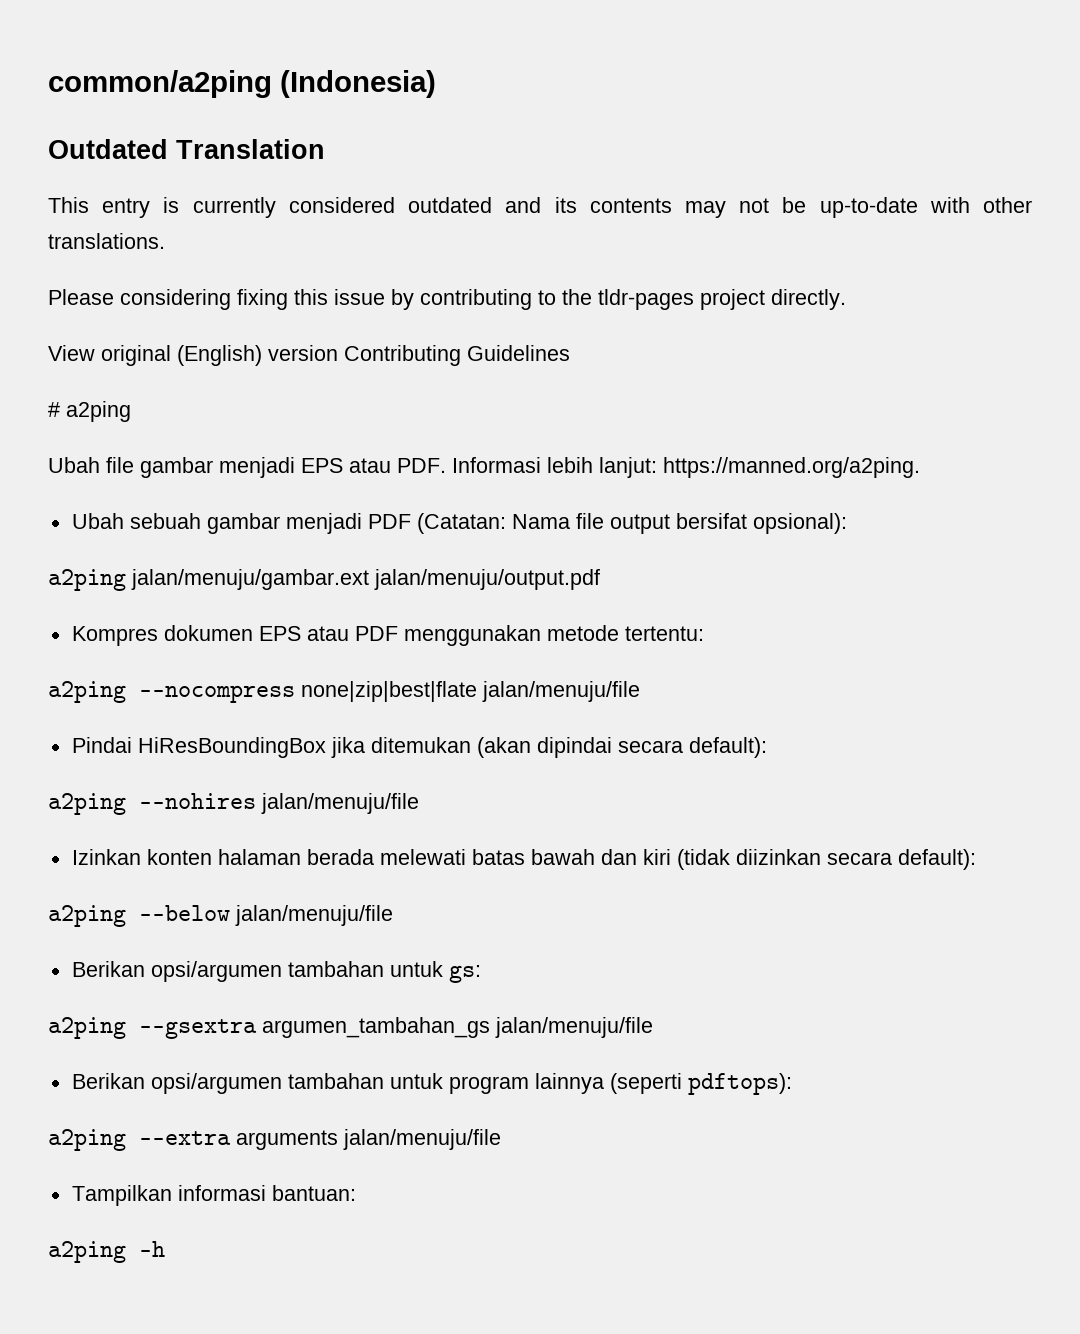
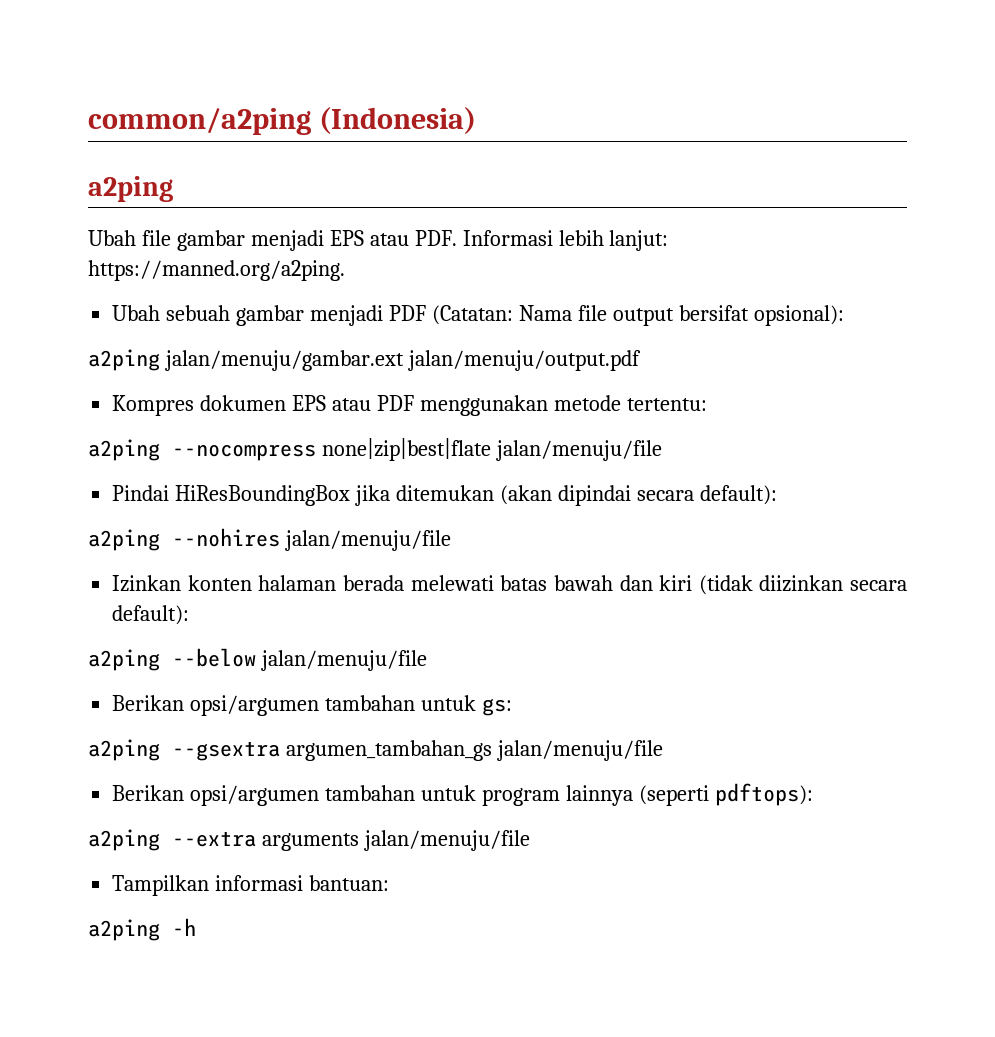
[48,139,325,159] [48,197,1032,218] [48,233,165,249] [48,289,846,310] [48,345,570,366] [48,402,60,417] Outdated Translation // This entry is currently considered outdated and its contents may not be up-to-date with other translations. // Please considering fixing this issue by contributing to the tldr-pages project directly. // View original (English) version Contributing Guidelines // # -> (477, 120) none

